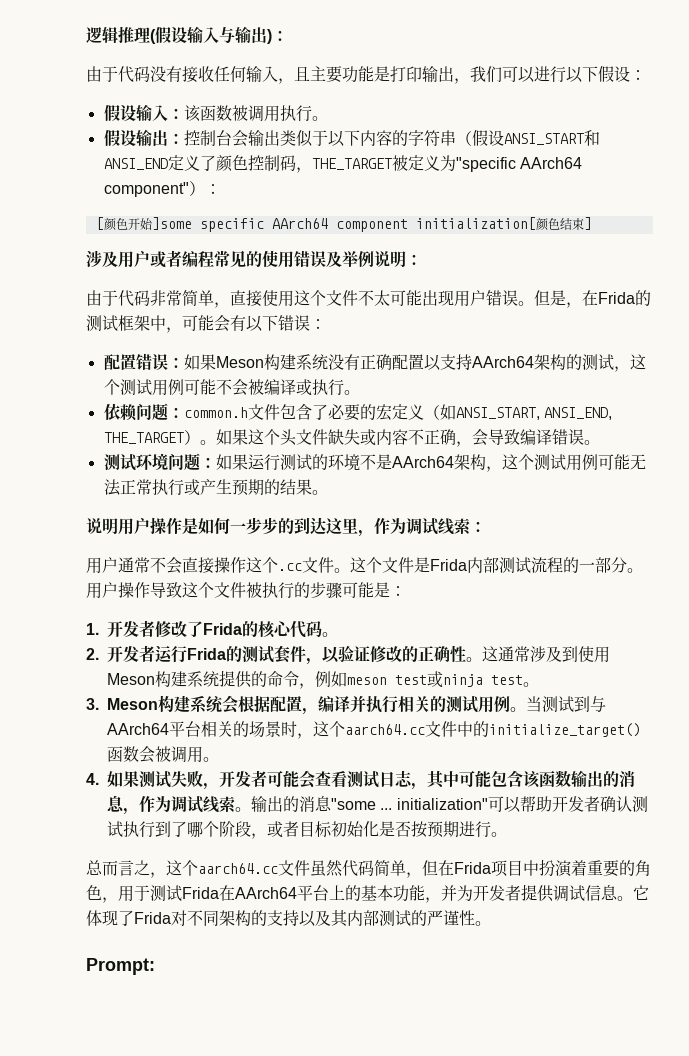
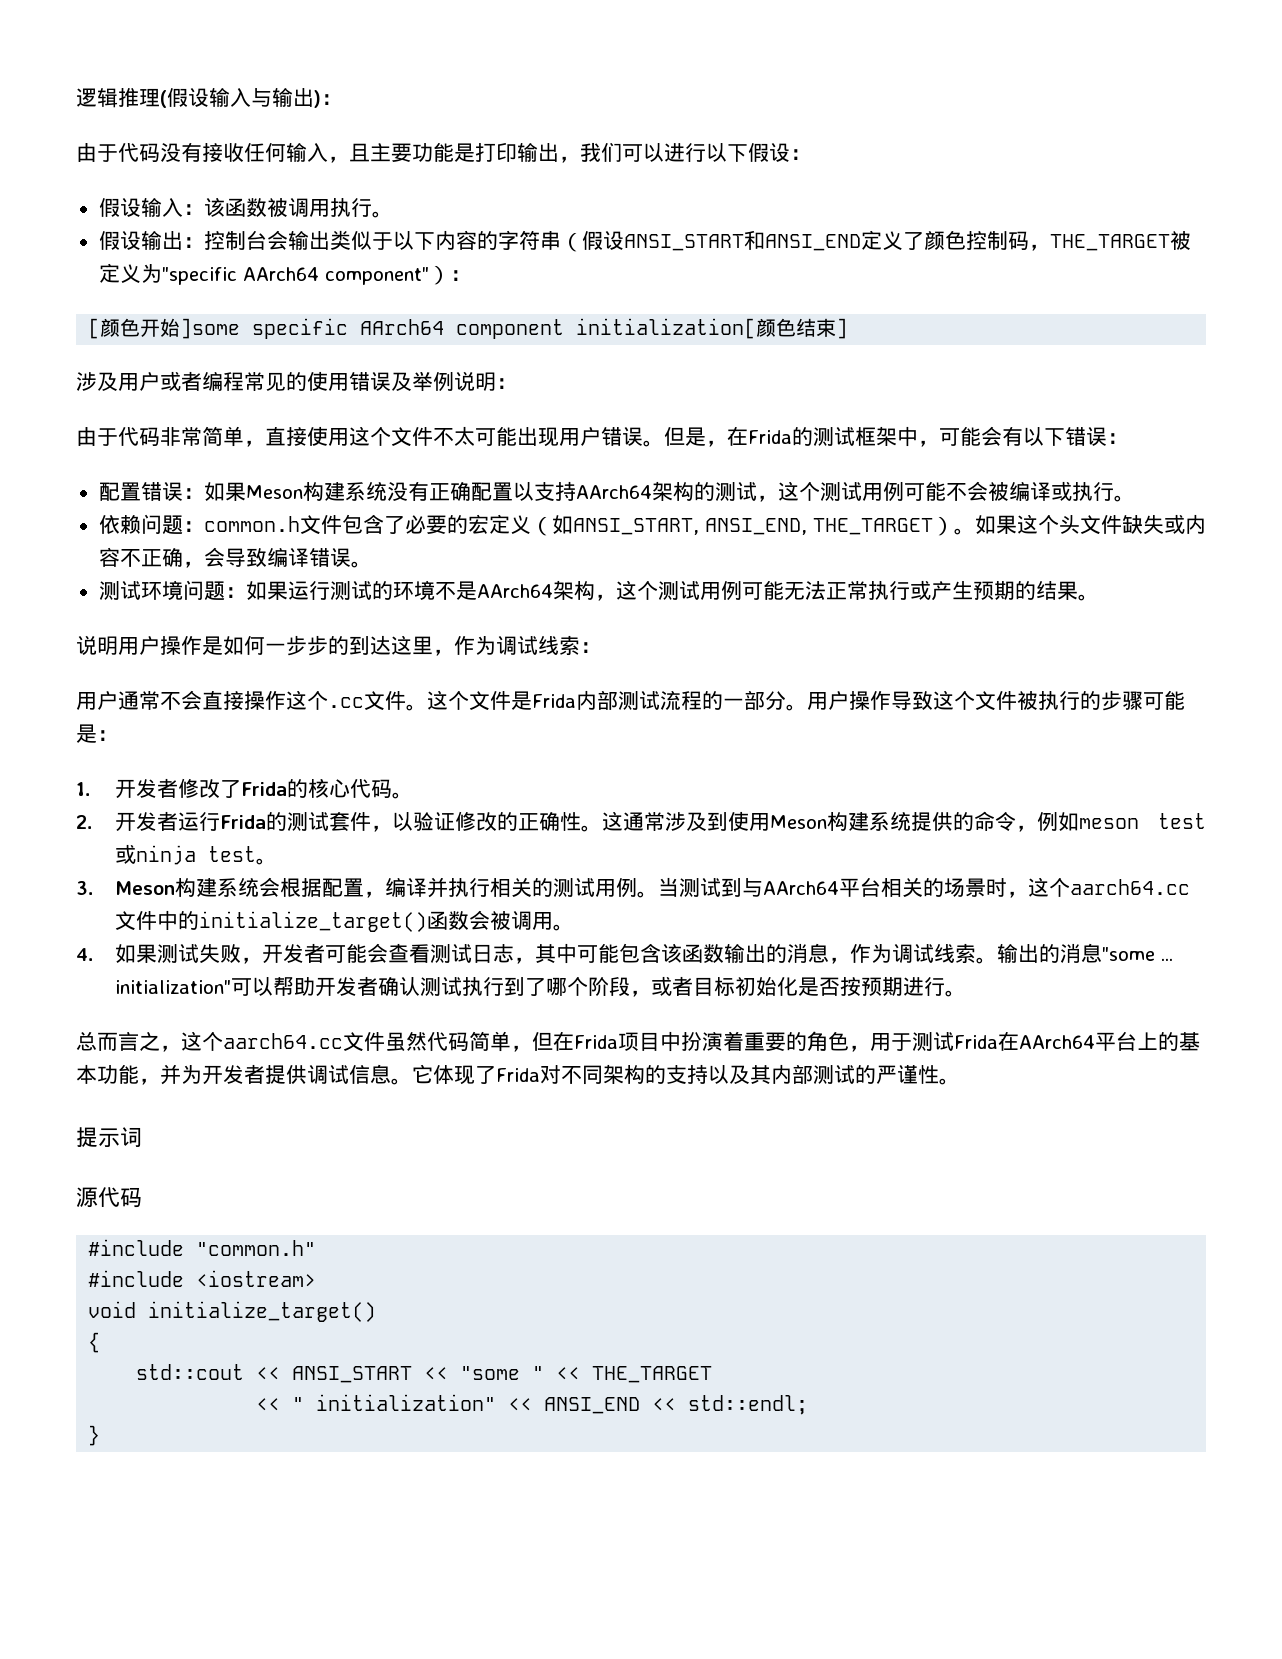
[86,958,155,975] Prompt: -> [76,1127,142,1147] [76,1187,142,1208] [88,1239,317,1256] [88,1270,317,1287] [88,1301,377,1322] [88,1332,101,1353] [136,1364,713,1383] [256,1394,809,1415] [88,1425,101,1446] 提示词 // 源代码 // #include "common.h" // #include <iostream> // void initialize_target() // { // std::cout << ANSI_START << "some " << THE_TARGET // << " initialization" << ANSI_END << std::endl; // }

